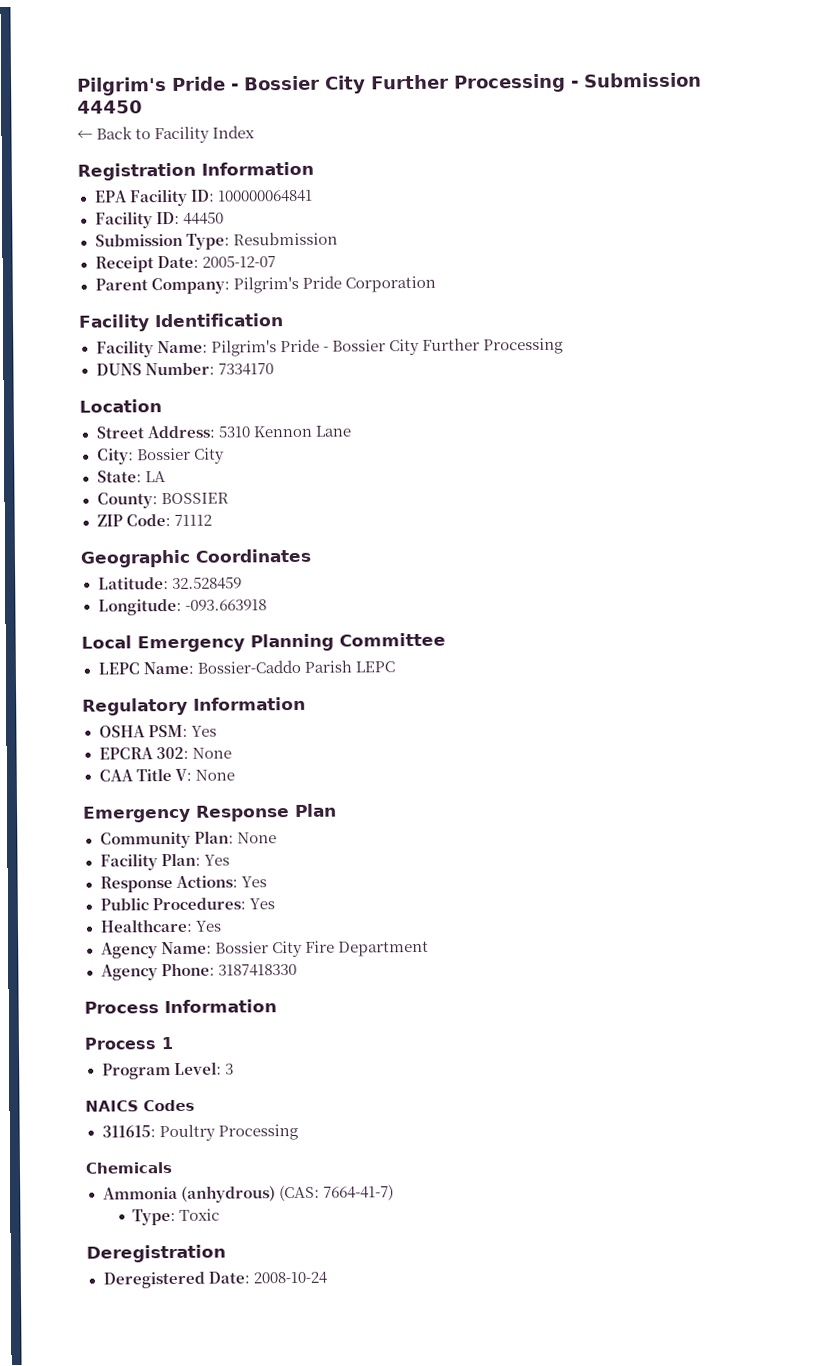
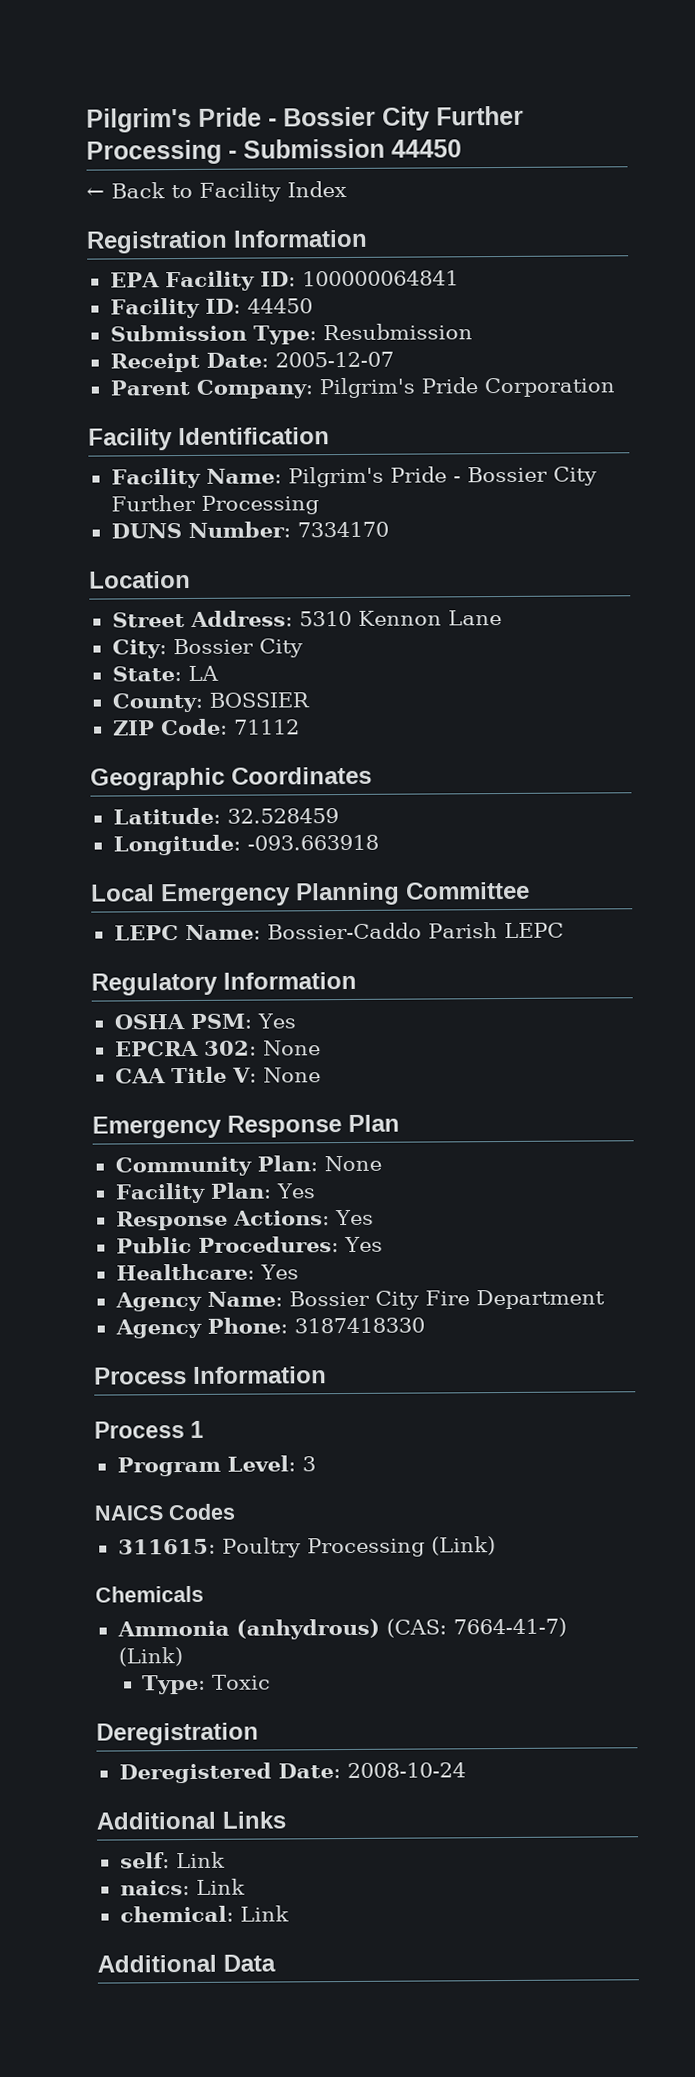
(299, 1132) none -> [430,1536,496,1556] (Link)
(394, 1192) none -> [117,1647,183,1667] (Link)
(327, 1278) none -> [96,1811,286,1830] [119,1851,225,1869] [119,1878,245,1896] [119,1905,289,1923] [97,1954,276,1973] // Additional Links // self: Link // naics: Link // chemical: Link // Additional Data

